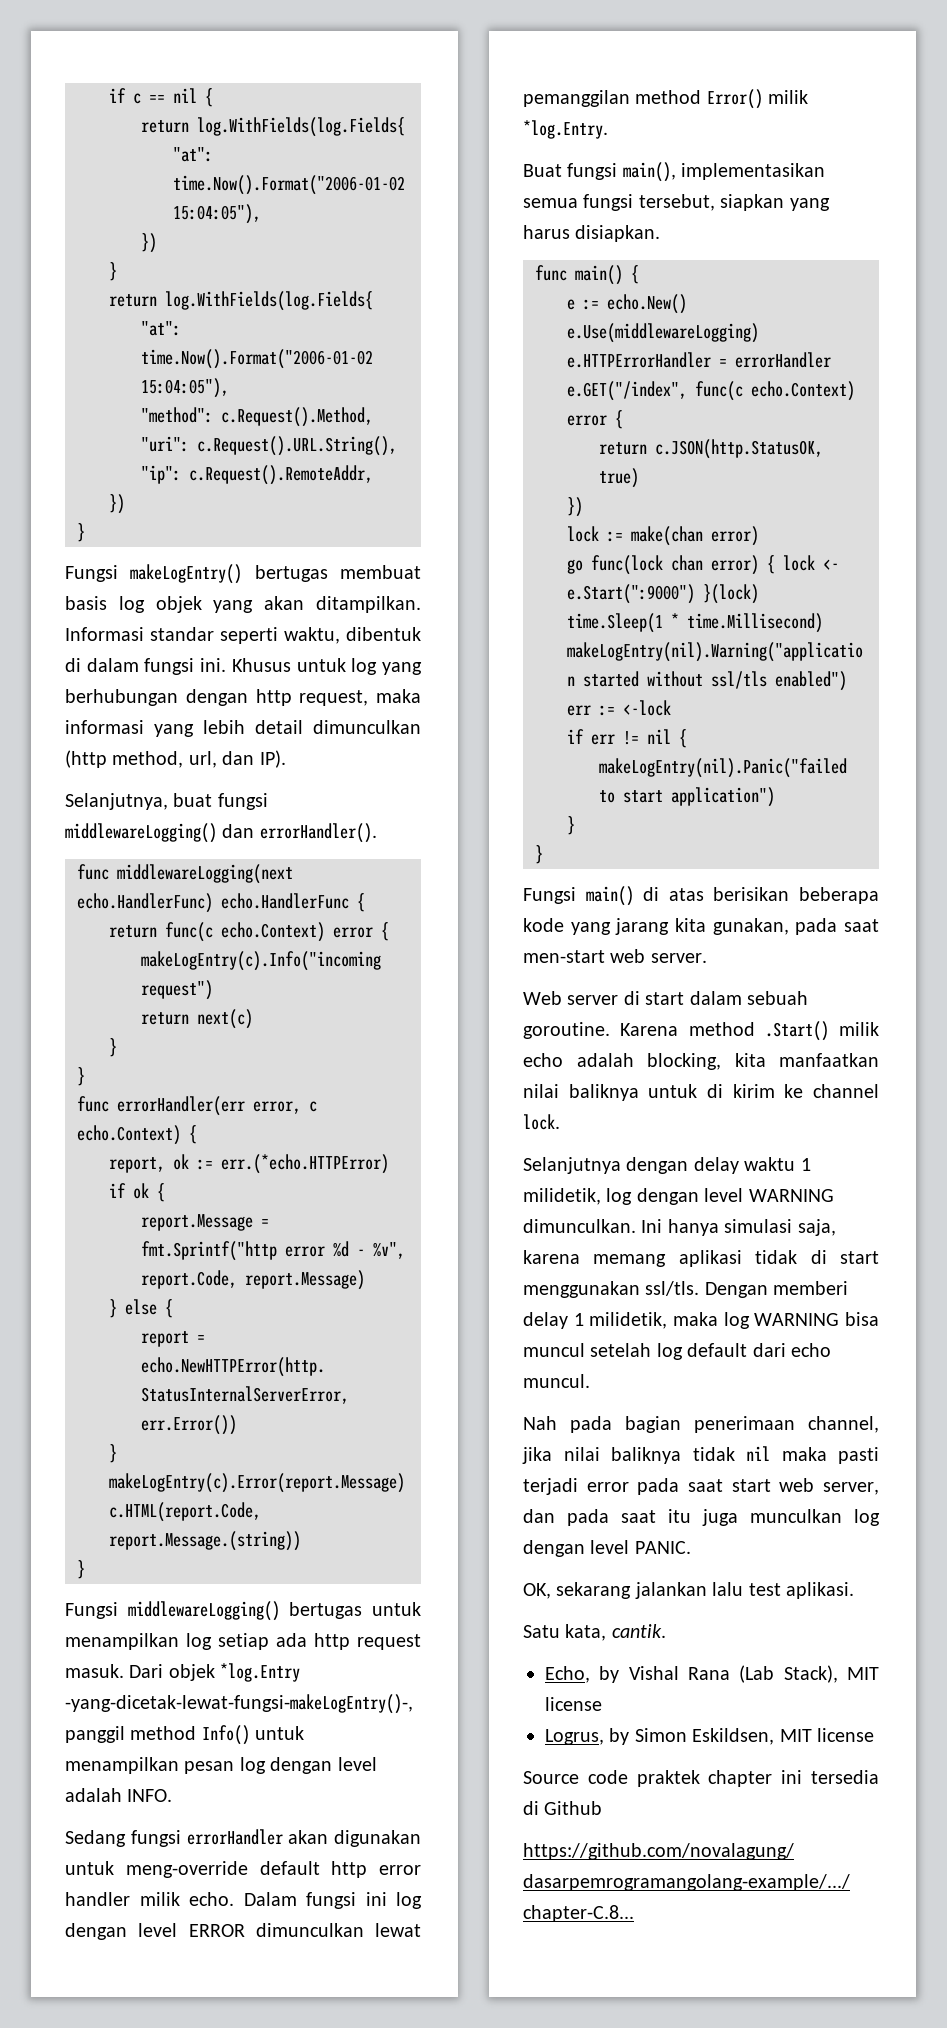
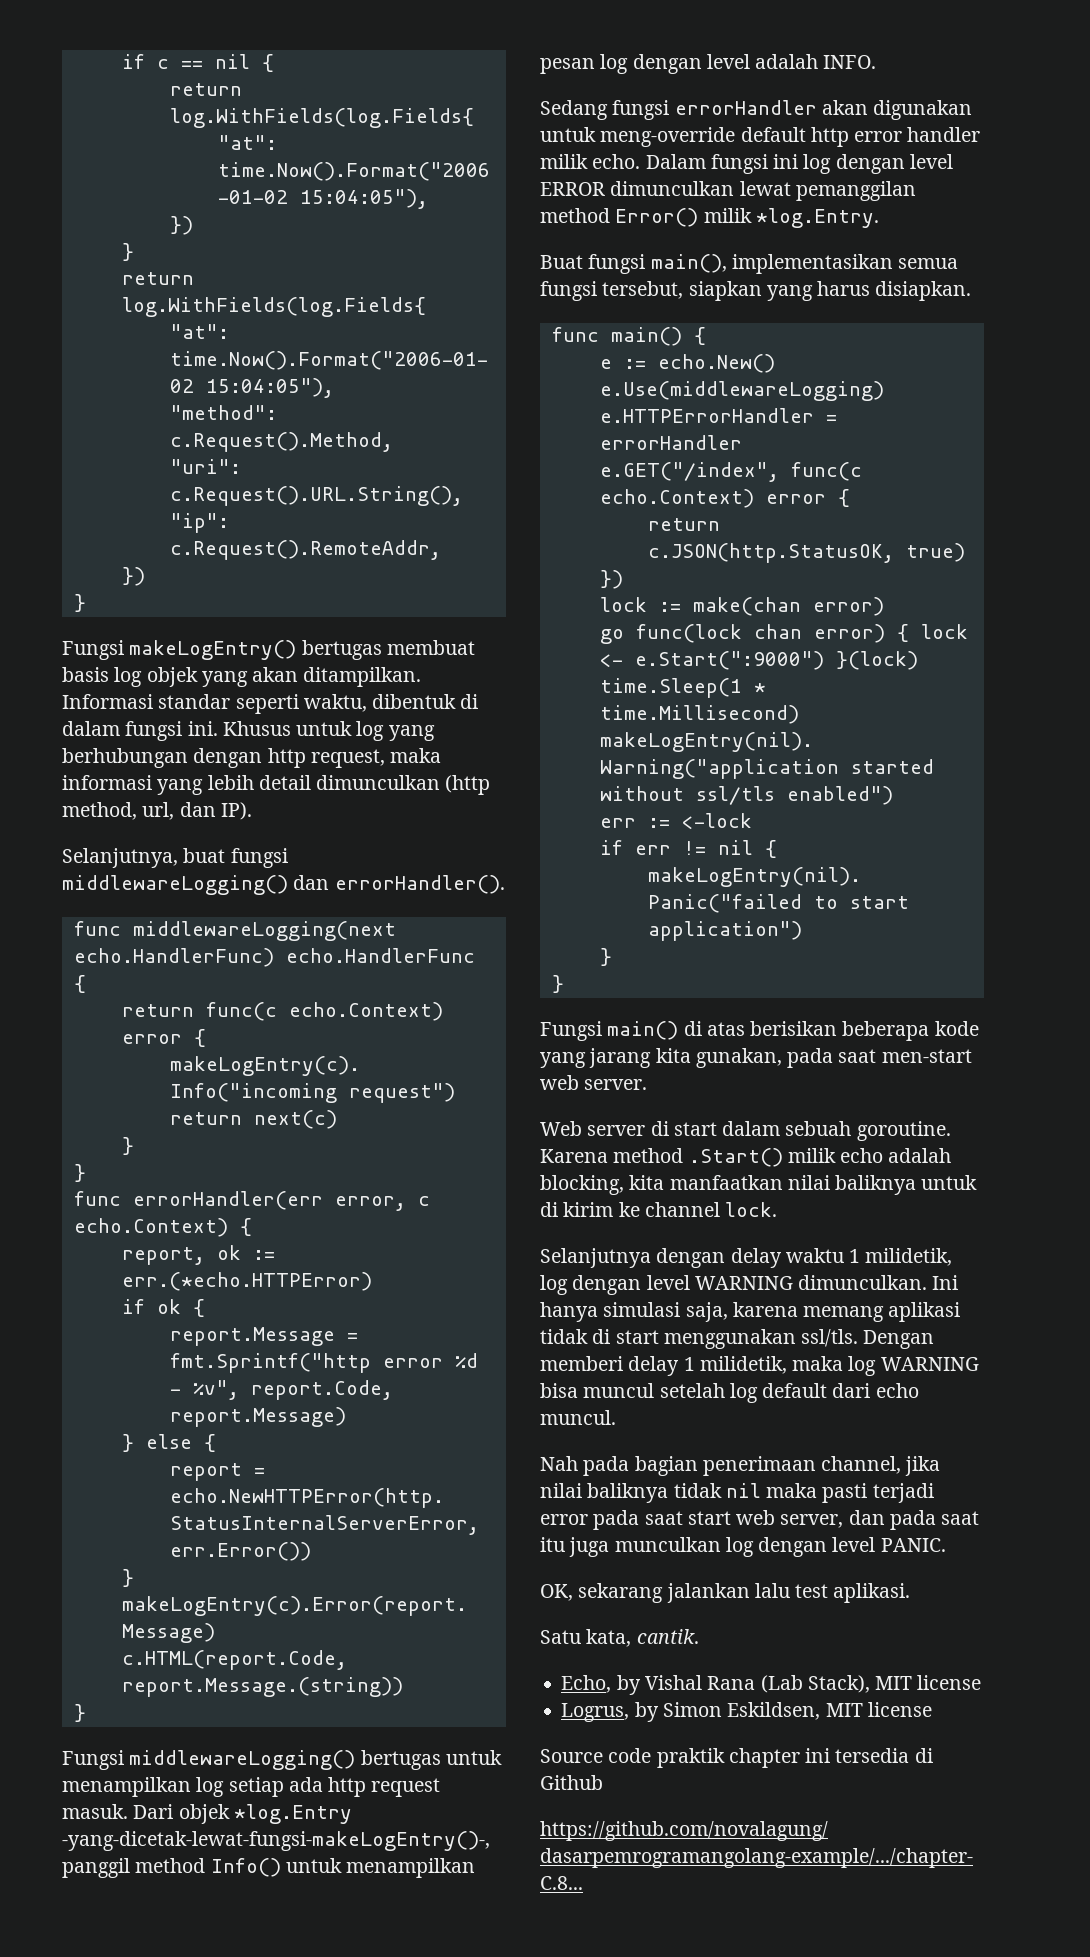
[636,1770,700,1787] praktek -> [656,1748,725,1768] praktik

